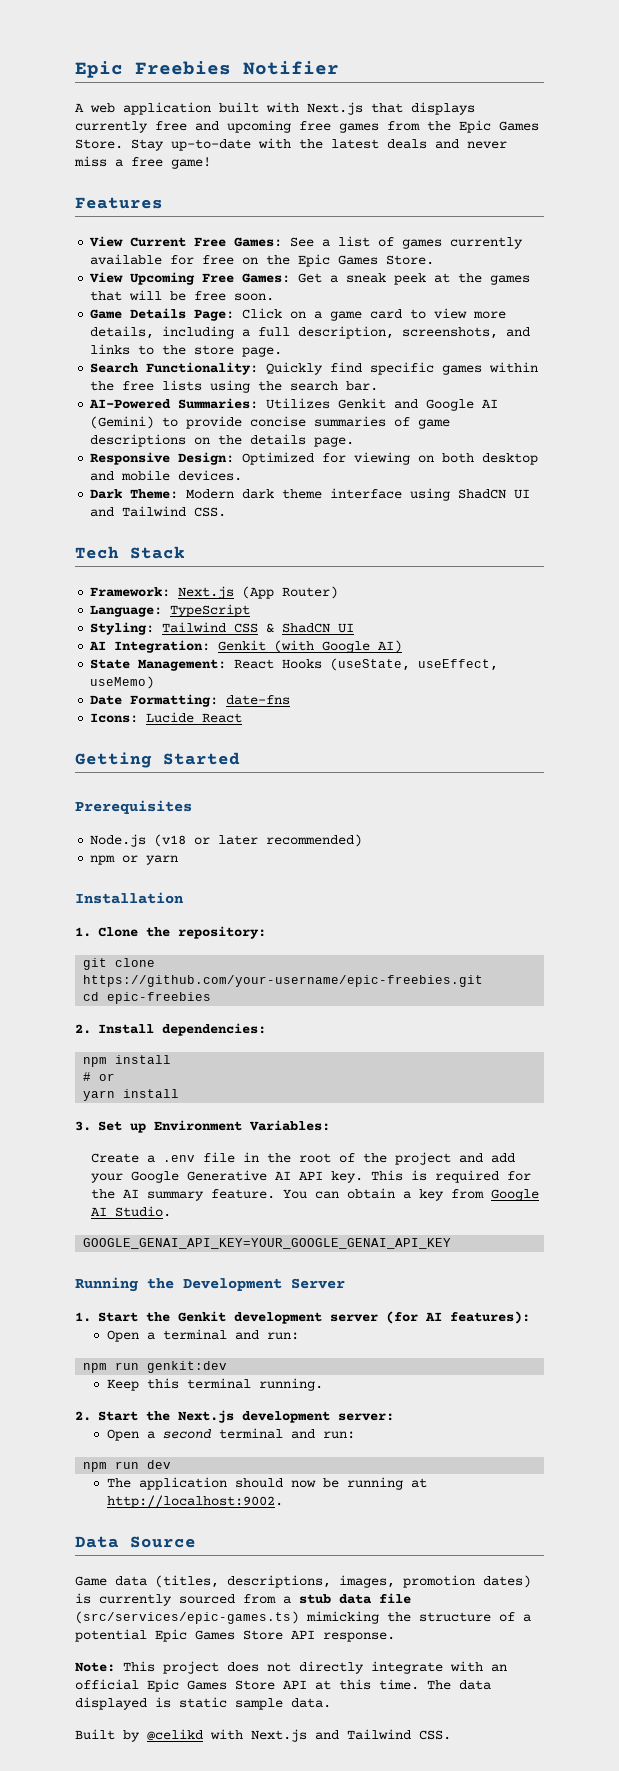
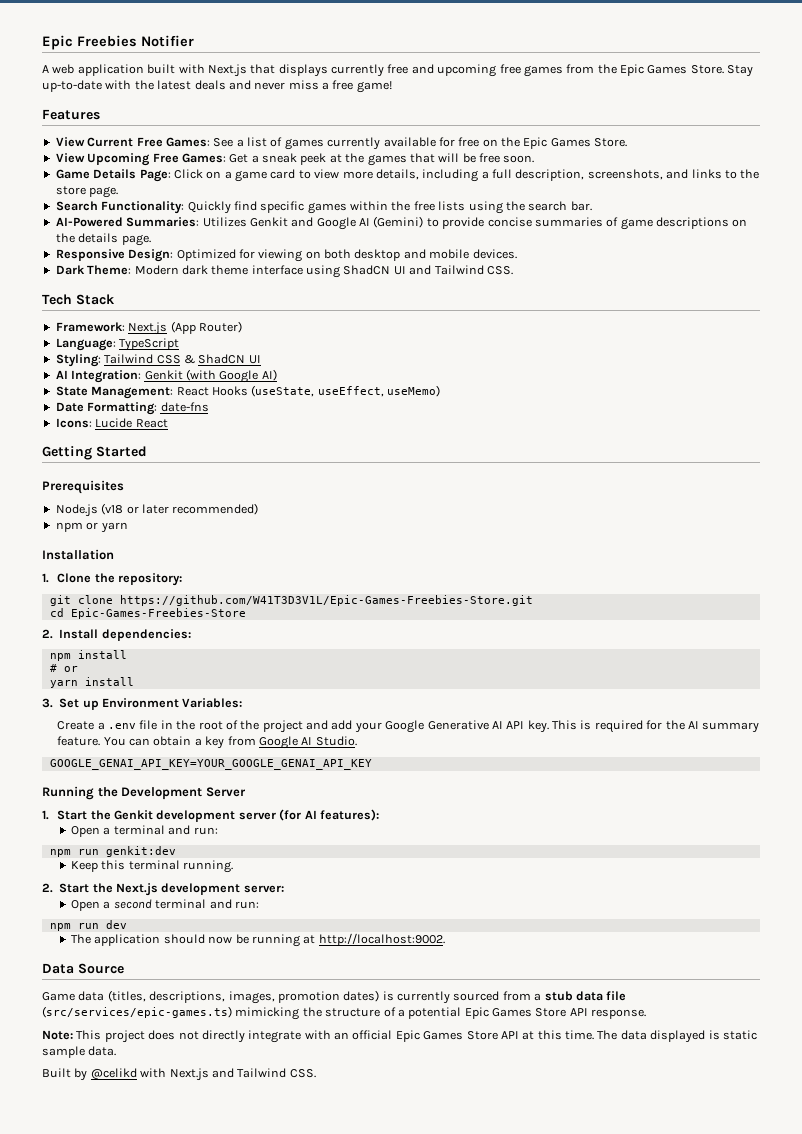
[83,975,484,987] https://github.com/your-username/epic-freebies.git -> [119,595,533,606] https://github.com/W41T3D3V1L/Epic-Games-Freebies-Store.git
[107,992,212,1004] epic-freebies -> [70,608,246,619] Epic-Games-Freebies-Store

